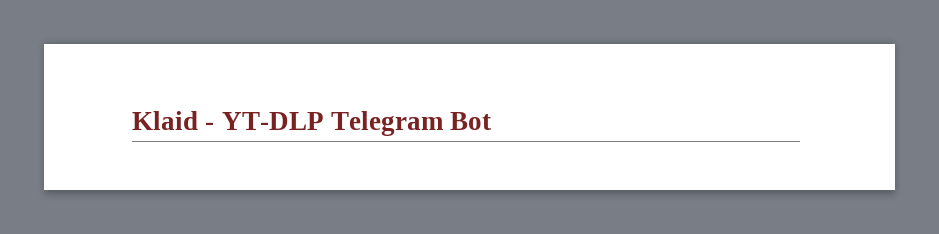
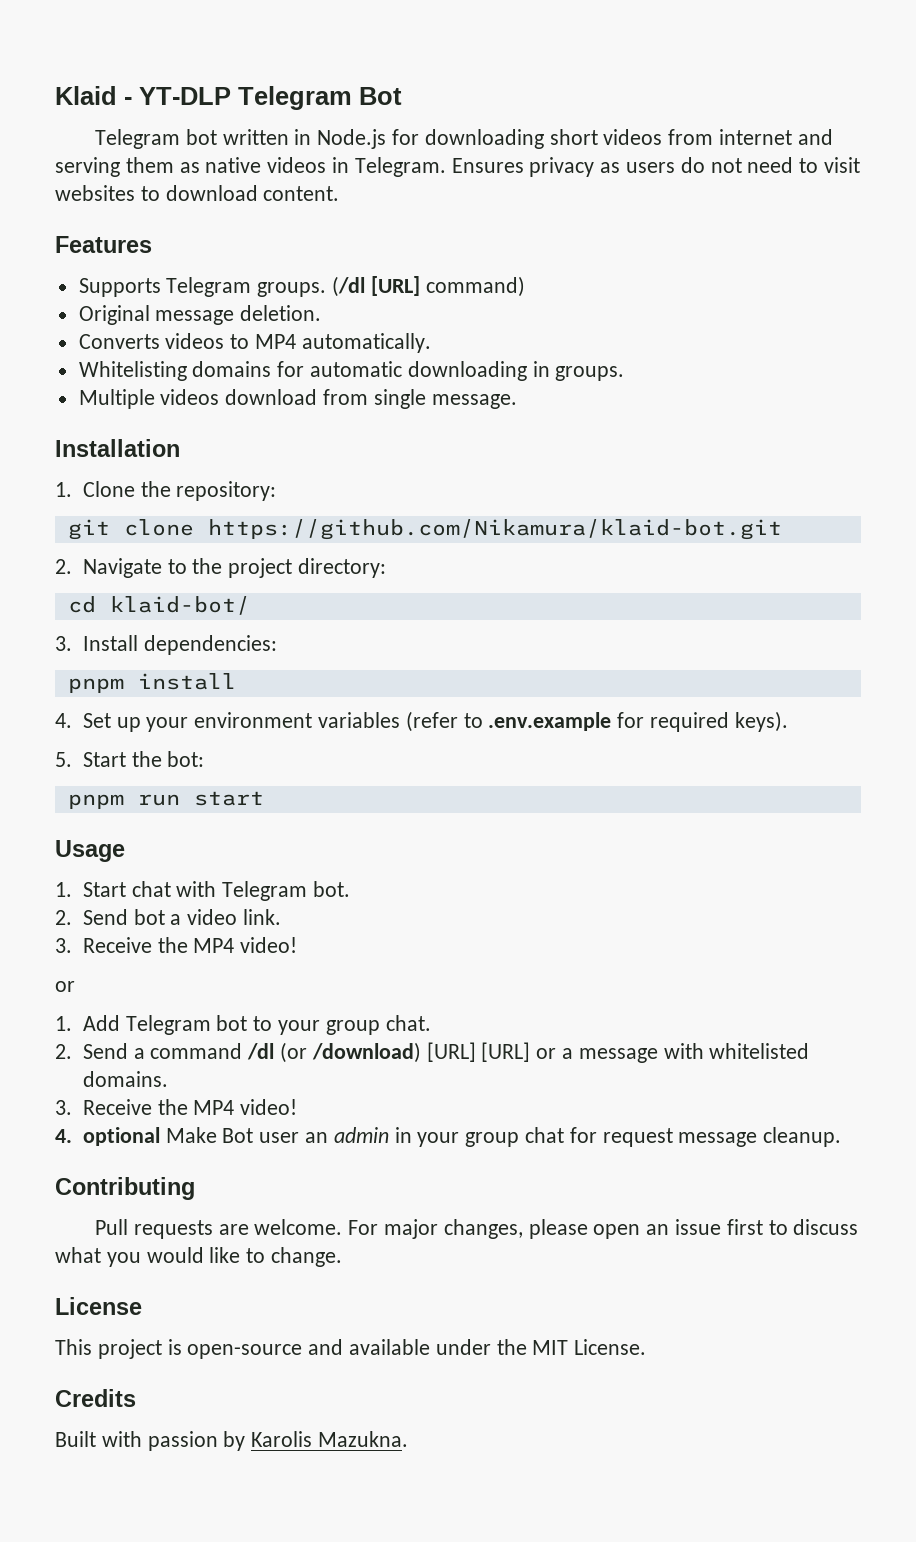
(492, 121) none -> [94,129,833,149] [55,157,861,177] [55,185,340,201] [55,236,152,253] [78,276,525,297] [78,305,322,325] [78,333,431,353] [78,361,625,381] [78,389,517,409] [55,439,180,457] [55,481,277,501] [67,519,782,540] [55,558,386,578] [67,596,250,615] [55,635,277,655] [67,673,236,693] [55,711,788,732] [55,751,205,767] [67,791,264,809] [55,840,125,862] [55,881,350,901] [55,909,281,925] [55,937,298,953] [55,981,75,992] [55,1015,431,1035] [55,1042,810,1063] [82,1071,168,1087] [55,1099,298,1115] [55,1127,842,1147] [55,1177,195,1200] [94,1219,859,1239] [55,1247,343,1267] [55,1297,142,1315] [55,1339,647,1359] [55,1389,136,1407] [55,1431,409,1451] // Telegram bot written in Node.js for downloading short videos from internet and serving them as native videos in Telegram. Ensures privacy as users do not need to visit websites to download content. // Features // Supports Telegram groups. (/dl [URL] command) // Original message deletion. // Converts videos to MP4 automatically. // Whitelisting domains for automatic downloading in groups. // Multiple videos download from single message. // Installation // 1. Clone the repository: // git clone https://github.com/Nikamura/klaid-bot.git // 2. Navigate to the project directory: // cd klaid-bot/ // 3. Install dependencies: // pnpm install // 4. Set up your environment variables (refer to .env.example for required keys). // 5. Start the bot: // pnpm run start // Usage // 1. Start chat with Telegram bot. // 2. Send bot a video link. // 3. Receive the MP4 video! // or // 1. Add Telegram bot to your group chat. // 2. Send a command /dl (or /download) [URL] [URL] or a message with whitelisted domains. // 3. Receive the MP4 video! // 4. optional Make Bot user an admin in your group chat for request message cleanup. // Contributing // Pull requests are welcome. For major changes, please open an issue first to discuss what you would like to change. // License // This project is open-source and available under the MIT License. // Credits // Built with passion by Karolis Mazukna.

